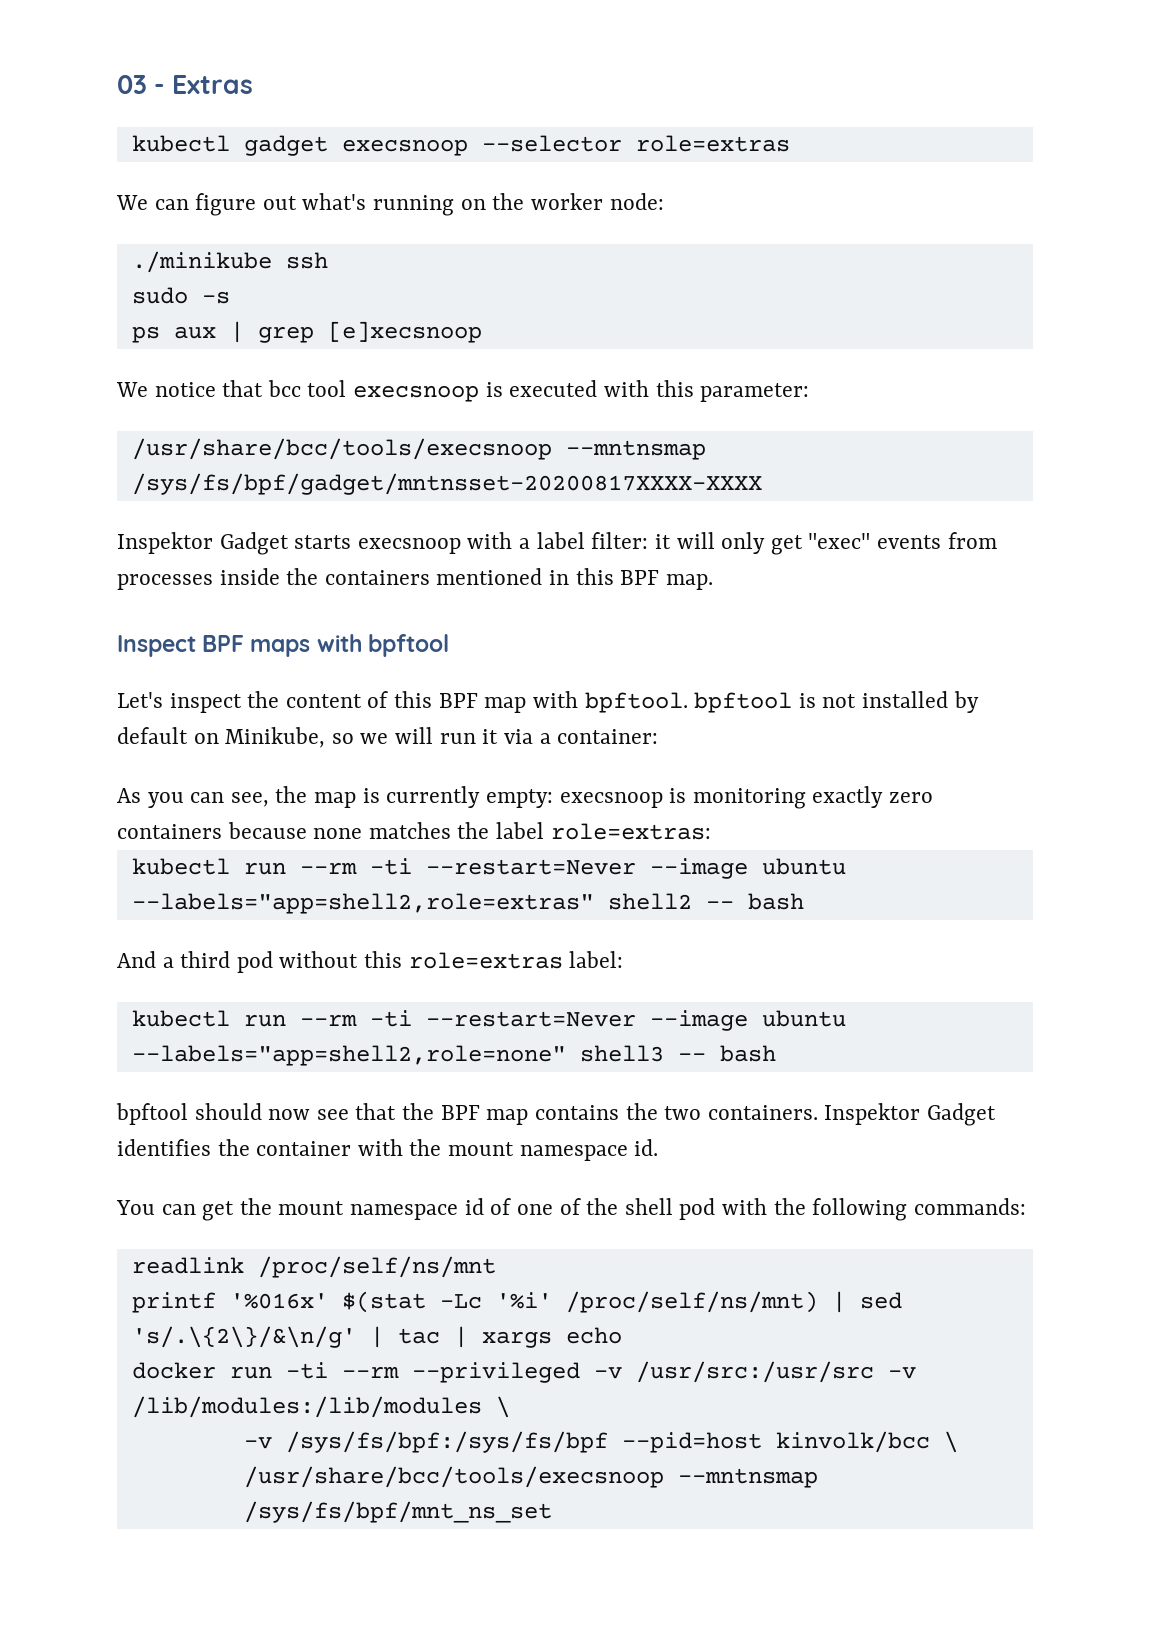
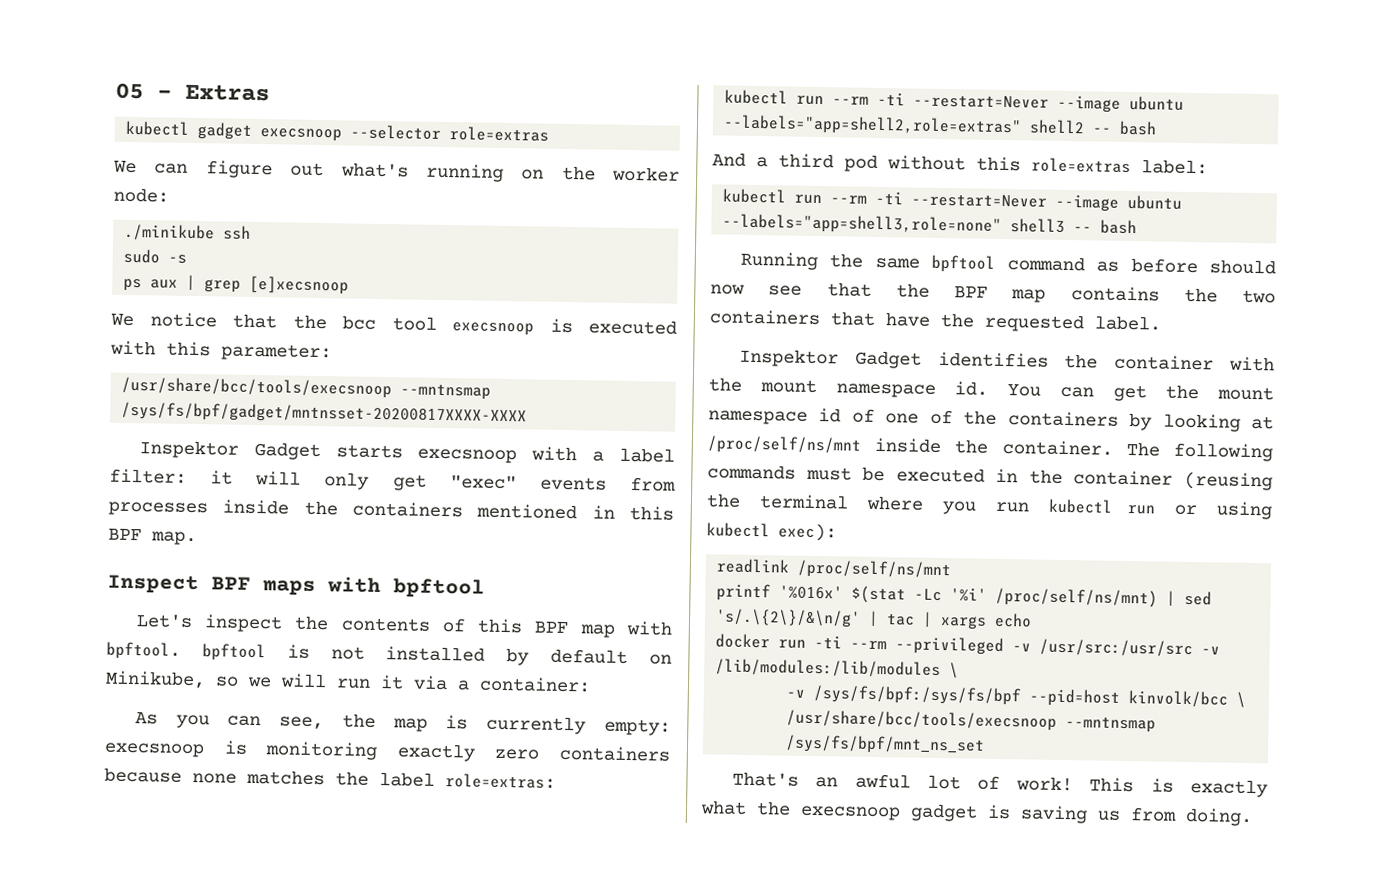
[117,75,147,94] 03 -> [115,82,144,100] 05
(264, 388) none -> [292,314,327,330] the
[285,694,362,708] content -> [340,617,431,632] contents
[131,1045,566,1066] --labels="app=shell2,role=none" -> [722,213,1003,235] --labels="app=shell3,role=none"
[116,1103,188,1125] bpftool -> [739,251,1198,274] Running the same bpftool command as before
[707,1105,818,1120] containers. -> [709,309,1161,333] containers that have the requested label. //
(659, 1147) // -> (989, 388) none
[624,1198,1026,1221] shell pod with the following commands: -> [1007,411,1274,432] [707,435,1273,462] [707,464,1273,491] [706,493,1272,520] [706,522,837,542] containers by looking at /proc/self/ns/mnt inside the container. The following commands must be executed in the container (reusing the terminal where you run kubectl run or using kubectl exec):
(552, 1512) none -> [731,771,1268,798] [700,800,1253,827] // That's an awful lot of work! This is exactly what the execsnoop gadget is saving us from doing.

